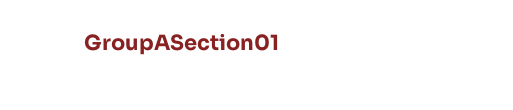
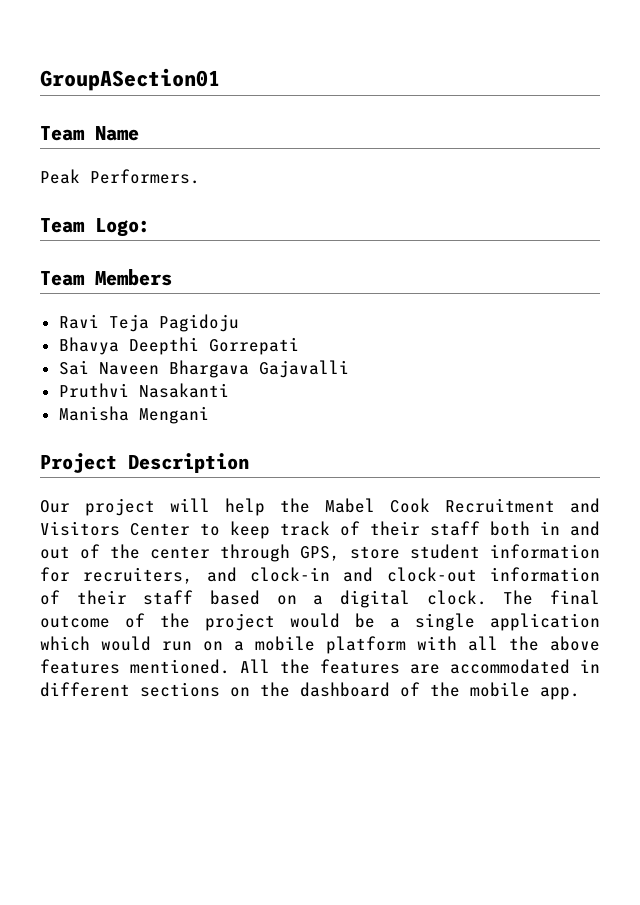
(279, 44) none -> [40,126,139,141] [40,169,200,184] [40,218,150,237] [40,269,172,286] [58,314,239,332] [58,337,299,355] [58,360,349,378] [58,383,229,398] [58,406,209,424] [40,453,249,473] [40,498,600,516] [40,521,600,539] [40,544,600,562] [40,567,600,584] [40,590,600,608] [40,613,600,631] [40,636,600,654] [40,659,600,674] [40,682,580,700] // Team Name // Peak Performers. // Team Logo: // Team Members // Ravi Teja Pagidoju // Bhavya Deepthi Gorrepati // Sai Naveen Bhargava Gajavalli // Pruthvi Nasakanti // Manisha Mengani // Project Description // Our project will help the Mabel Cook Recruitment and Visitors Center to keep track of their staff both in and out of the center through GPS, store student information for recruiters, and clock-in and clock-out information of their staff based on a digital clock. The final outcome of the project would be a single application which would run on a mobile platform with all the above features mentioned. All the features are accommodated in different sections on the dashboard of the mobile app.

